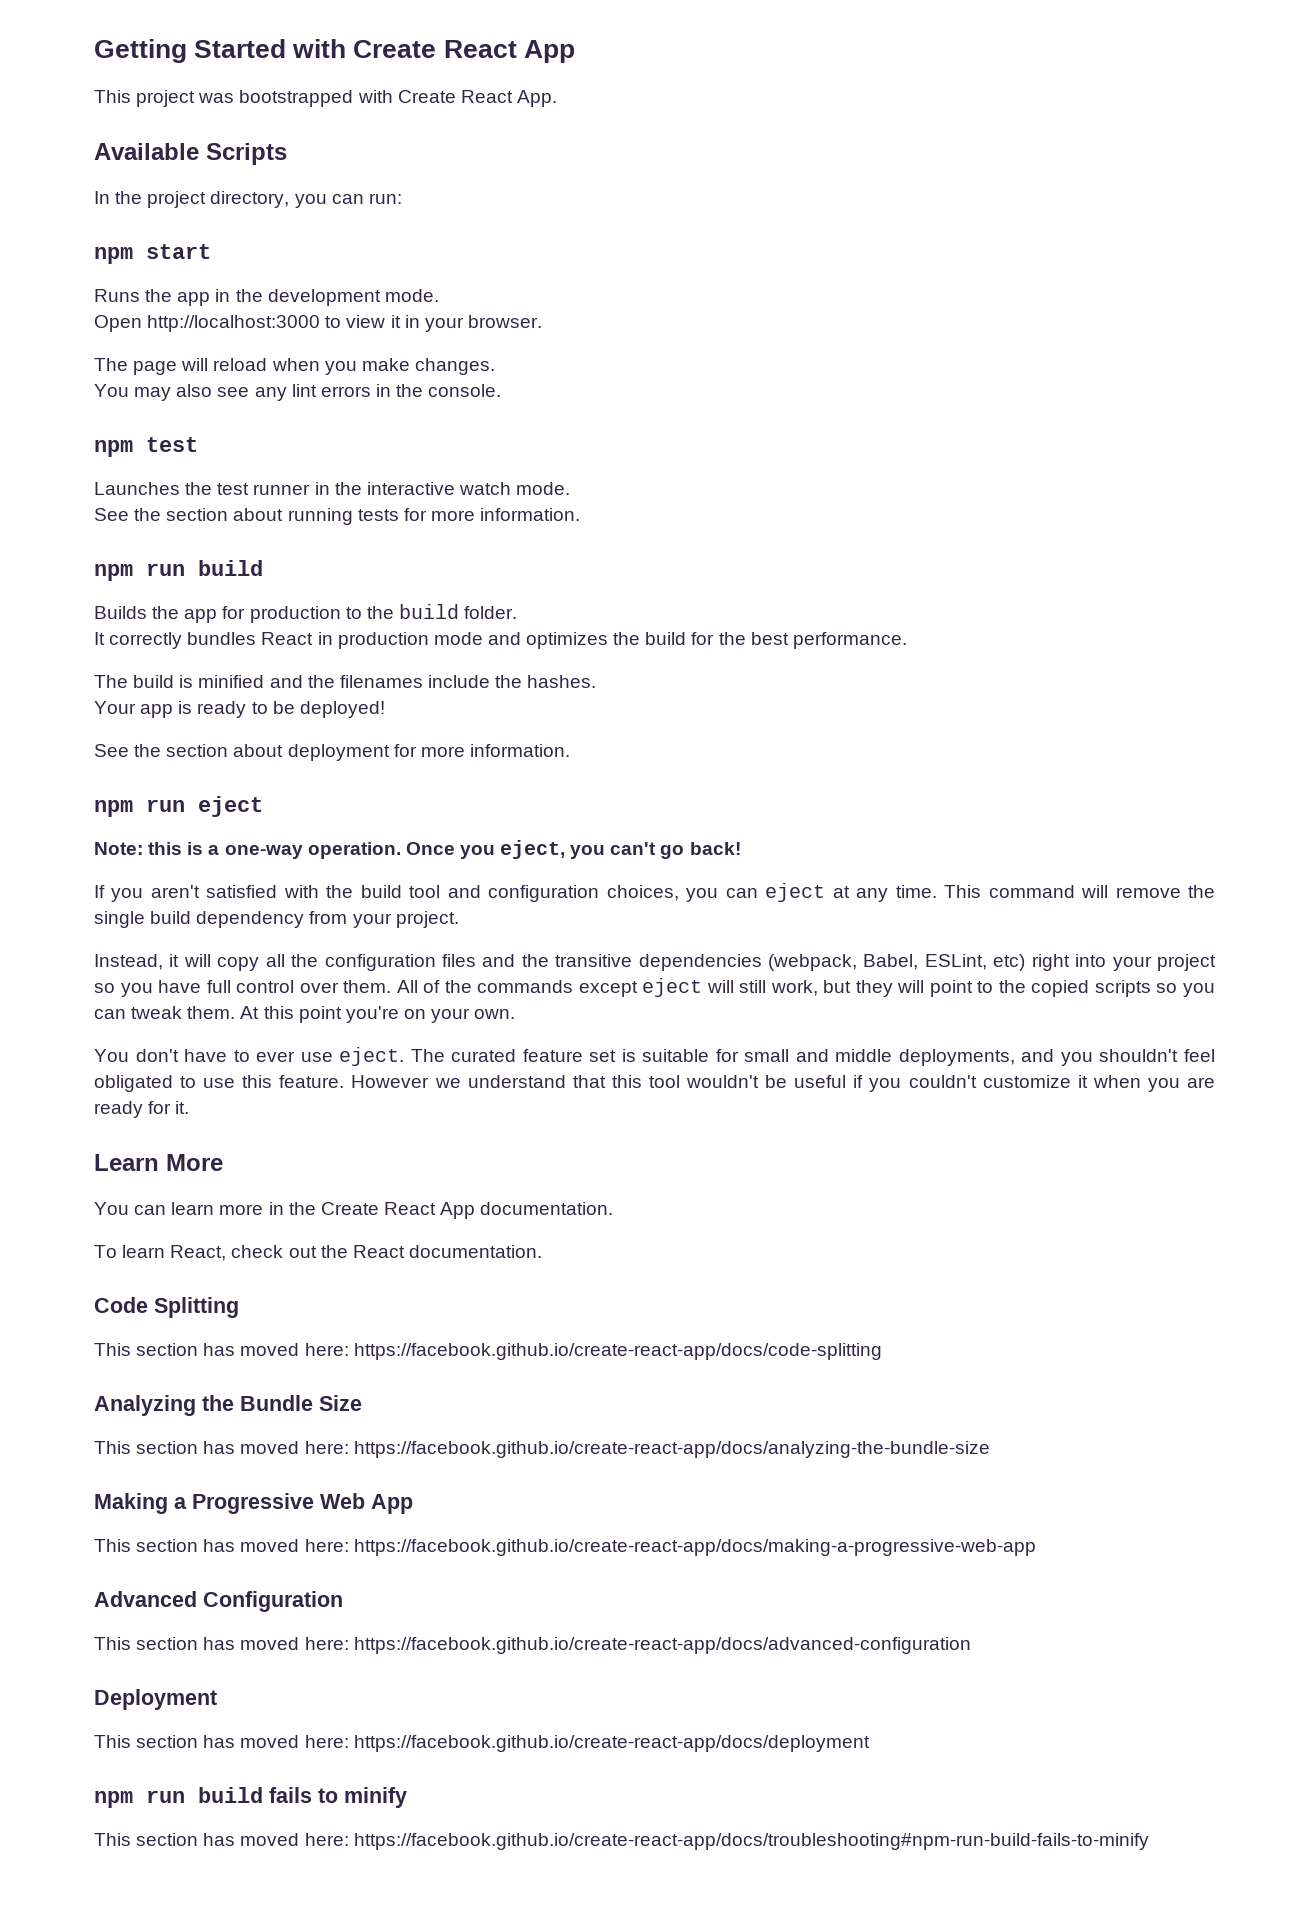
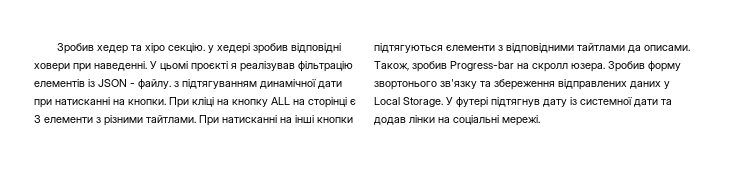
[94,39,575,63] [94,90,557,107] [94,143,287,165] [94,191,402,208] [94,244,211,264] [94,289,439,306] [94,315,542,332] [94,358,495,375] [94,384,502,401] [94,437,198,457] [94,482,571,495] [94,508,581,525] [94,560,263,581] [94,604,518,623] [94,632,907,649] [94,675,597,688] [94,701,385,718] [94,744,570,761] [94,796,263,817] [94,840,741,859] [94,883,1215,902] [94,911,459,928] [94,954,1217,971] [94,978,1215,997] [94,1006,516,1023] [94,1047,1215,1066] [94,1075,1215,1092] [94,1101,190,1118] [94,1154,223,1171] [94,1202,614,1219] [94,1245,542,1261] [94,1297,239,1318] [94,1343,882,1360] [94,1395,362,1416] [94,1441,990,1458] [94,1493,413,1514] [94,1539,1036,1556] [94,1591,343,1612] [94,1637,971,1654] [94,1689,217,1710] [94,1735,870,1752] [94,1787,407,1808] [94,1833,1149,1850] Getting Started with Create React App // This project was bootstrapped with Create React App. // Available Scripts // In the project directory, you can run: // npm start // Runs the app in the development mode. // Open http://localhost:3000 to view it in your browser. // The page will reload when you make changes. // You may also see any lint errors in the console. // npm test // Launches the test runner in the interactive watch mode. // See the section about running tests for more information. // npm run build // Builds the app for production to the build folder. // It correctly bundles React in production mode and optimizes the build for the best performance. // The build is minified and the filenames include the hashes. // Your app is ready to be deployed! // See the section about deployment for more information. // npm run eject // Note: this is a one-way operation. Once you eject, you can't go back! // If you aren't satisfied with the build tool and configuration choices, you can eject at any time. This command will remove the single build dependency from your project. // Instead, it will copy all the configuration files and the transitive dependencies (webpack, Babel, ESLint, etc) right into your project so you have full control over them. All of the commands except eject will still work, but they will point to the copied scripts so you can tweak them. At this point you're on your own. // You don't have to ever use eject. The curated feature set is suitable for small and middle deployments, and you shouldn't feel obligated to use this feature. However we understand that this tool wouldn't be useful if you couldn't customize it when you are ready for it. // Learn More // You can learn more in the Create React App documentation. // To learn React, check out the React documentation. // Code Splitting // This section has moved here: https://facebook.github.io/create-react-app/docs/code-splitting // Analyzing the Bundle Size // This section has moved here: https://facebook.github.io/create-react-app/docs/analyzing-the-bundle-size // Making a Progressive Web App // This section has moved here: https://facebook.github.io/create-react-app/docs/making-a-progressive-web-app // Advanced Configuration // This section has moved here: https://facebook.github.io/create-react-app/docs/advanced-configuration // Deployment // This section has moved here: https://facebook.github.io/create-react-app/docs/deployment // npm run build fails to minify // This section has moved here: https://facebook.github.io/create-react-app/docs/troubleshooting#npm-run-build-fails-to-minify -> [57,43,342,54] [34,61,353,72] [34,79,342,90] [34,97,356,108] [34,115,353,126] [374,43,690,53] [374,61,681,72] [374,79,670,90] [374,97,672,108] [374,115,540,126] Зробив хедер та хіро секцію. у хедері зробив відповідні ховери при наведенні. У цьомі проєкті я реалізував фільтрацію елементів із JSON - файлу. з підтягуванням динамічної дати при натисканні на кнопки. При кліці на кнопку ALL на сторінці є 3 елементи з різними тайтлами. При натисканні на інші кнопки підтягуються єлементи з відповідними тайтлами да описами. Також, зробив Progress-bar на скролл юзера. Зробив форму звортонього зв'язку та збереження відправлених даних у Local Storage. У футері підтягнув дату із системної дати та додав лінки на соціальні мережі.

